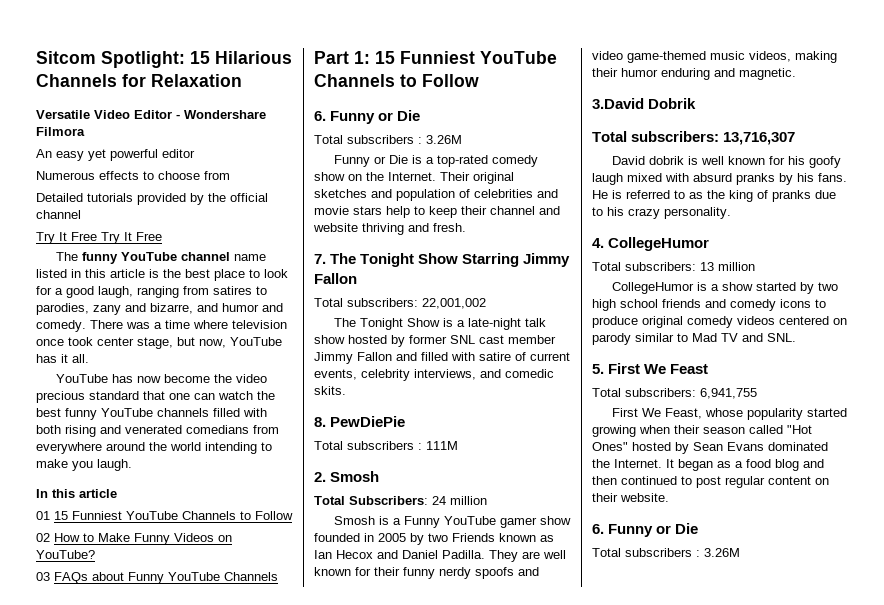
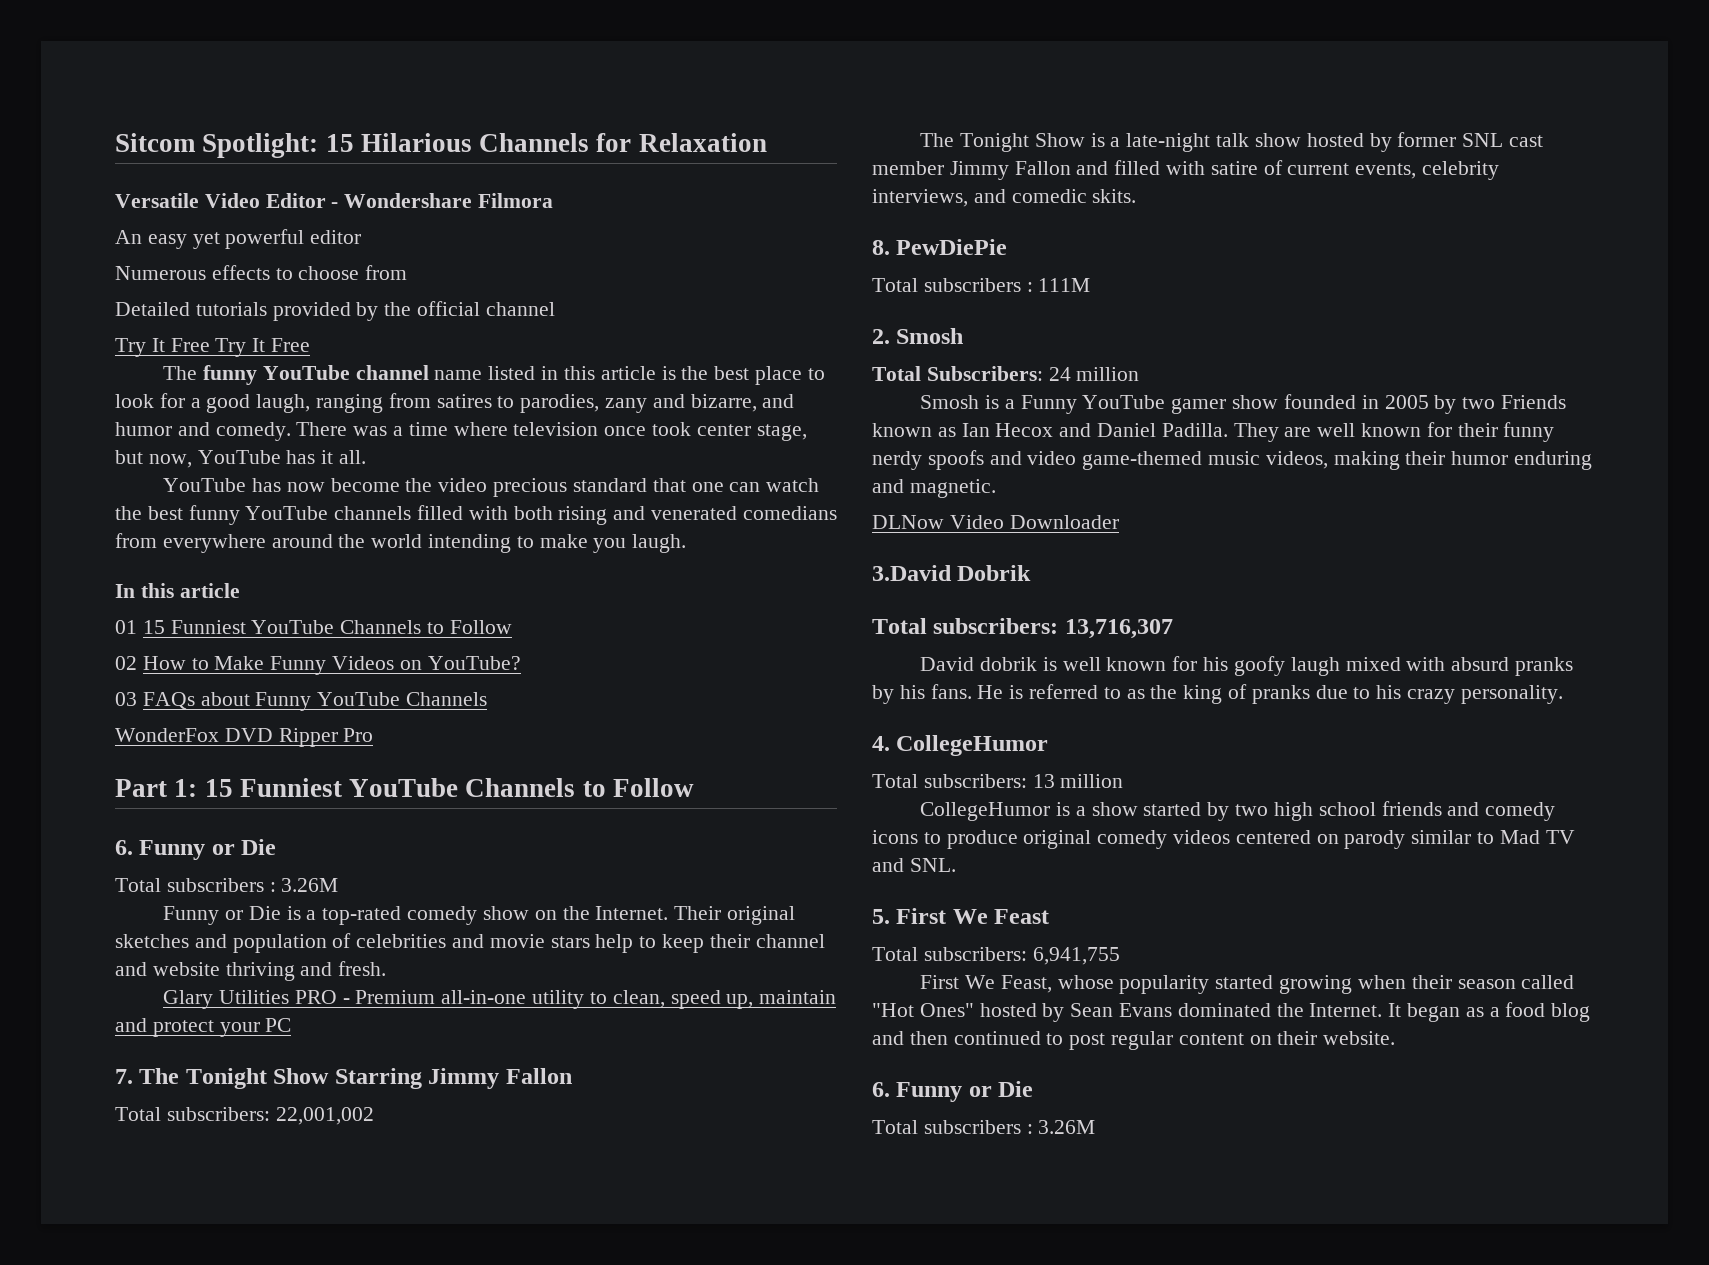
(278, 576) none -> [115,728,374,747] // WonderFox DVD Ripper Pro
(466, 227) none -> [163,990,837,1009] [115,1018,292,1037] // Glary Utilities PRO - Premium all-in-one utility to clean, speed up, maintain and protect your PC
(796, 74) none -> [872,515,1119,529] // DLNow Video Downloader

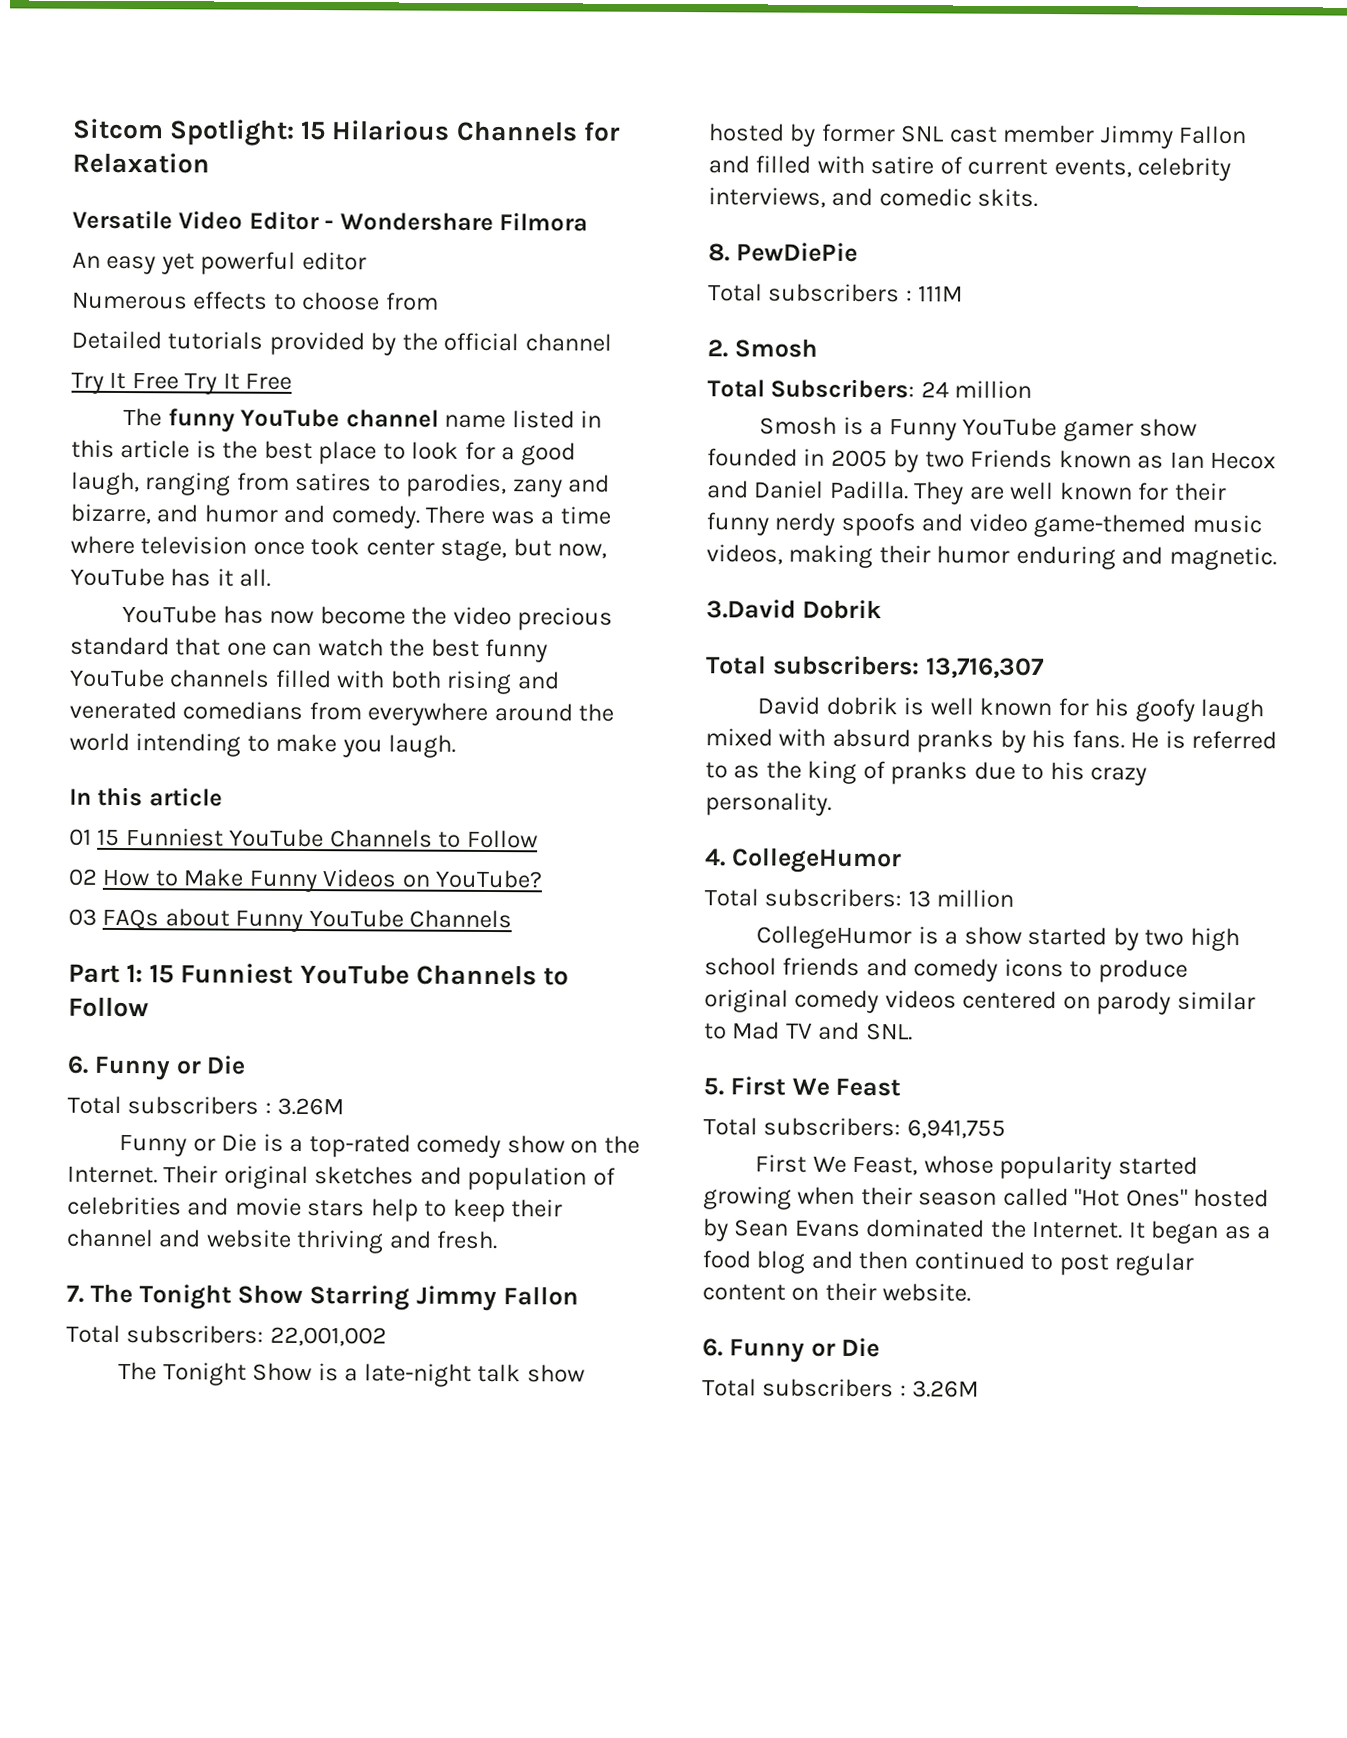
[115,728,374,747] // WonderFox DVD Ripper Pro -> (513, 919) none
[163,990,837,1009] [115,1018,292,1037] // Glary Utilities PRO - Premium all-in-one utility to clean, speed up, maintain and protect your PC -> (499, 1240) none
[872,515,1119,529] // DLNow Video Downloader -> (1277, 558) none

